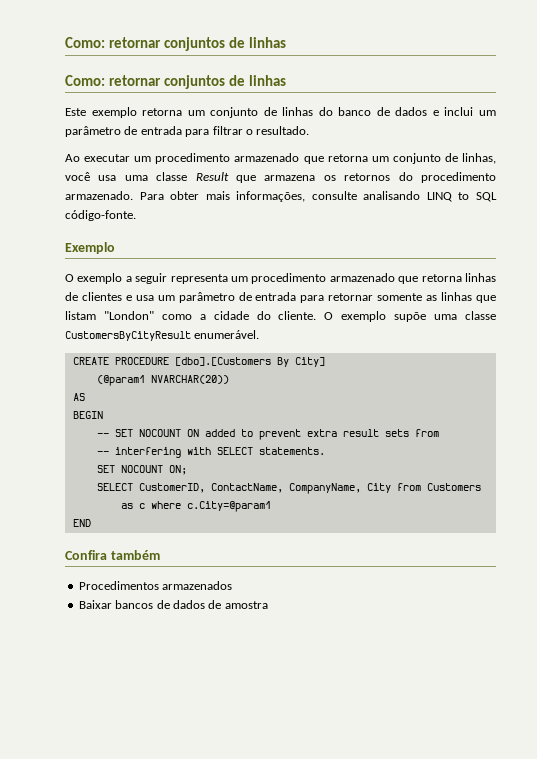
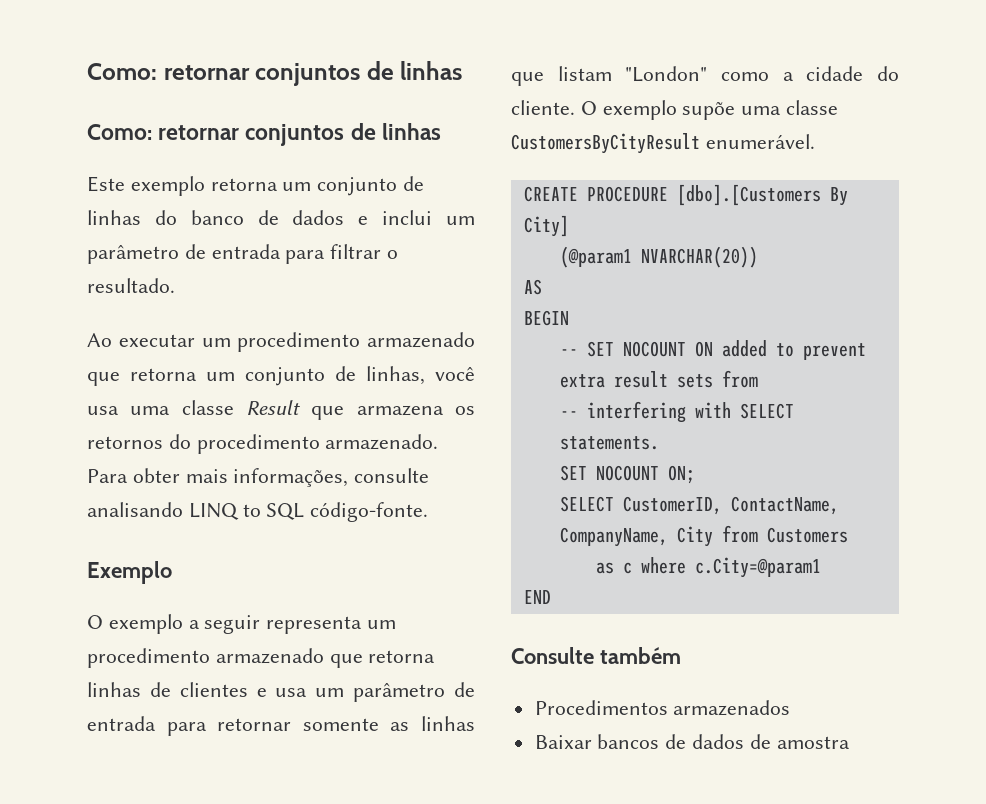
[65,550,107,560] Confira -> [511,647,594,664] Consulte

